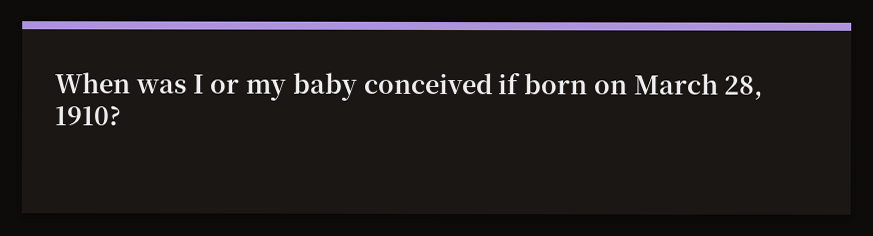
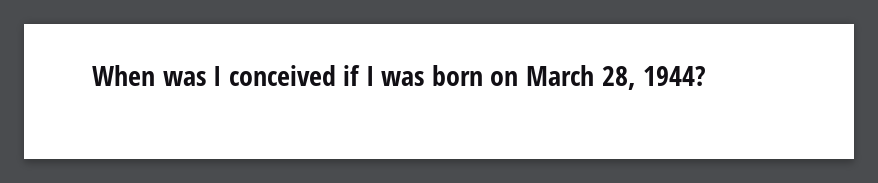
[210,72,522,101] or my baby conceived if -> [228,65,425,86] conceived if I was
[54,105,122,126] 1910? -> [643,66,707,86] 1944?

